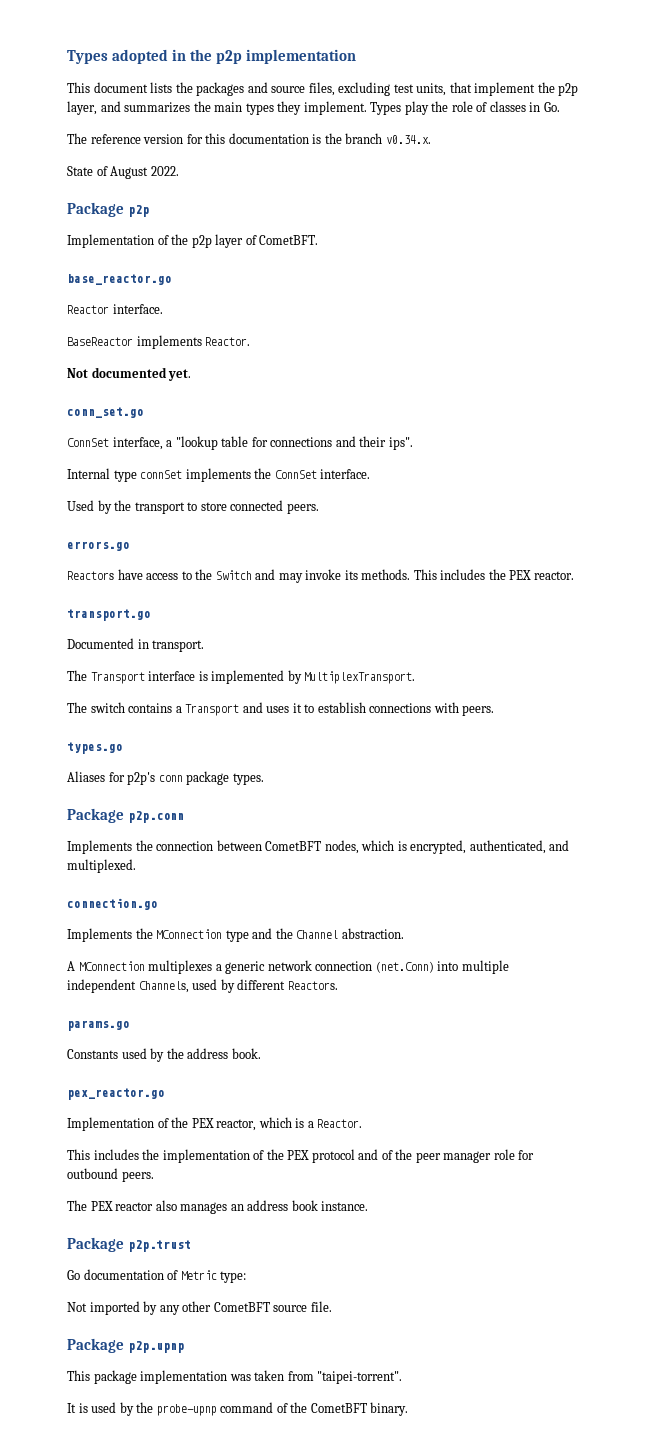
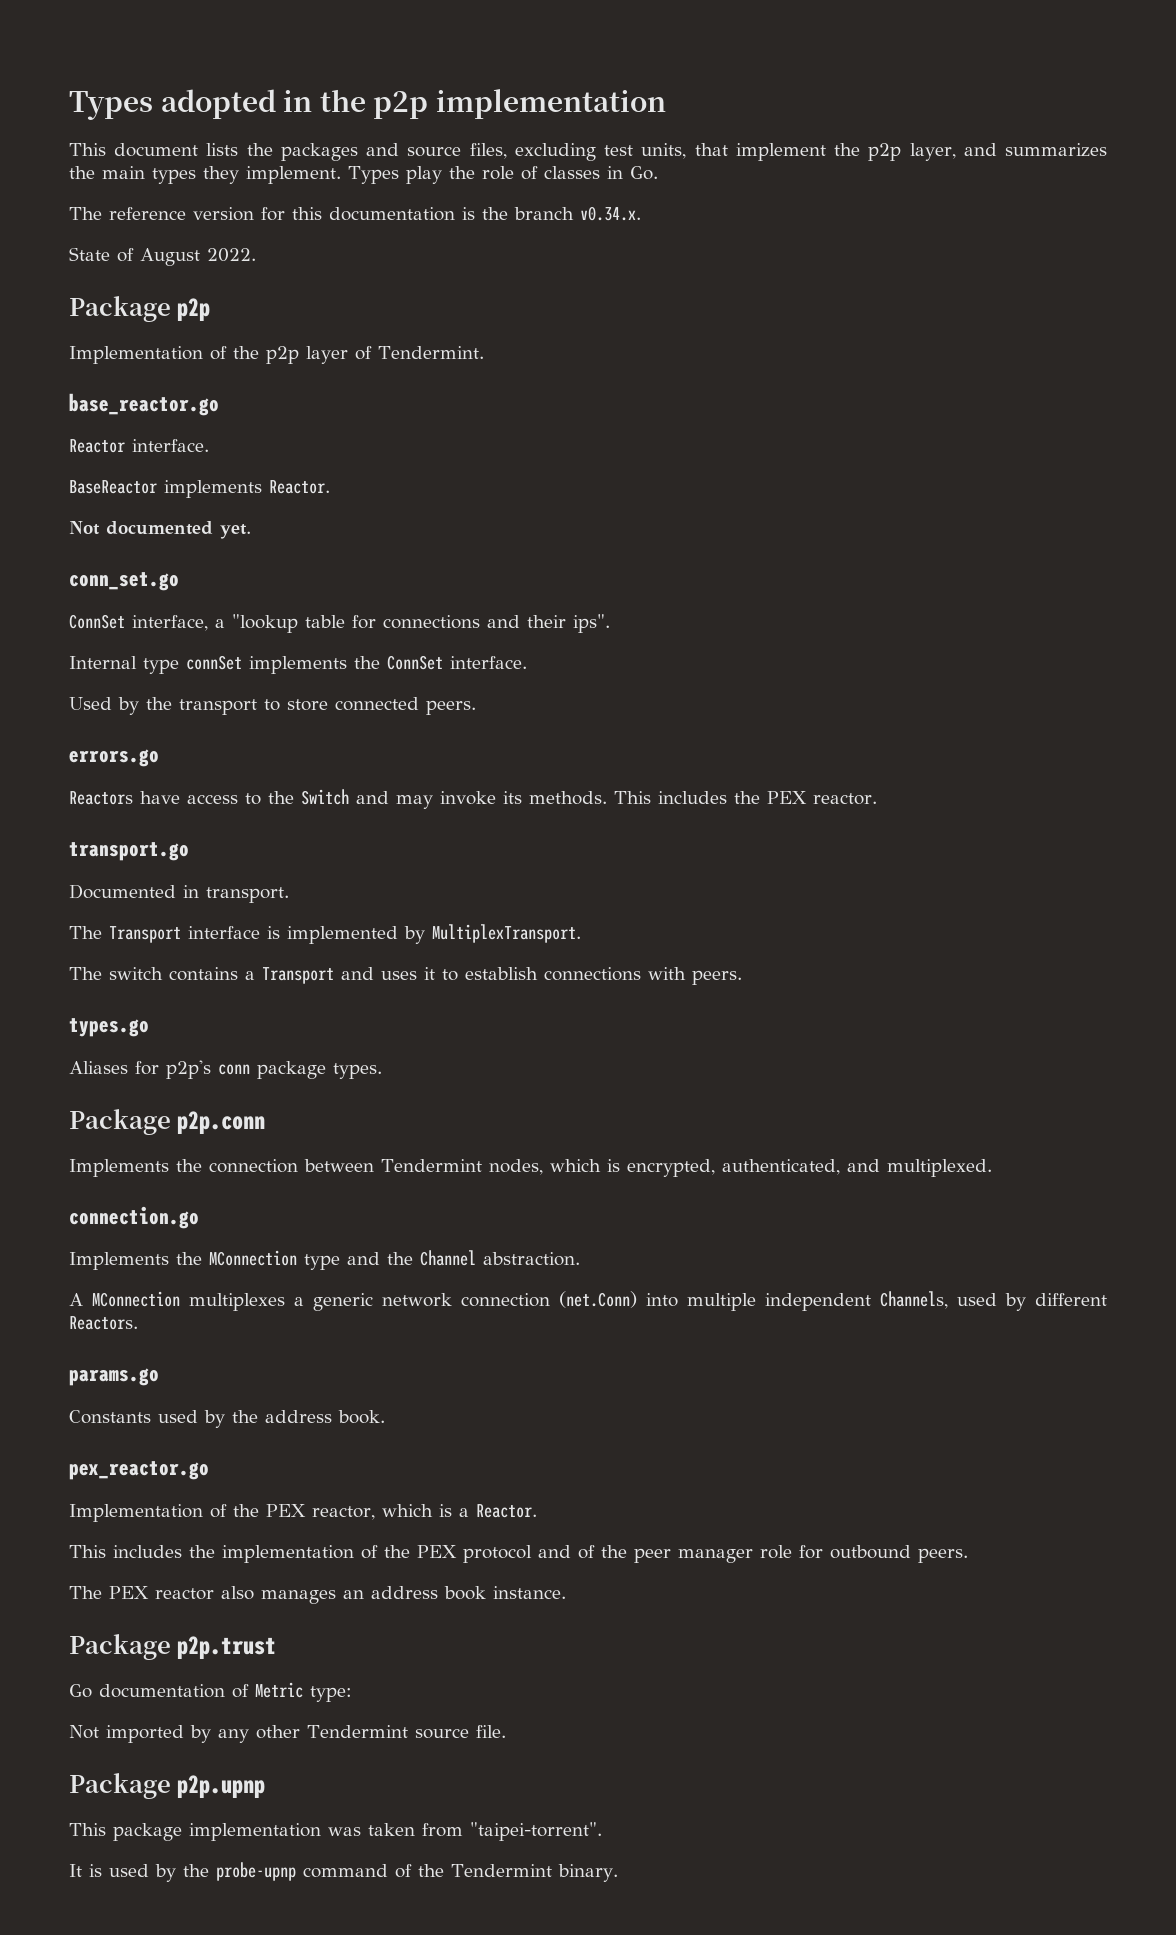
[259,235,319,245] CometBFT. -> [378,346,484,359] Tendermint.
[265,841,322,851] CometBFT -> [381,1159,482,1172] Tendermint
[213,1302,270,1312] CometBFT -> [307,1725,408,1738] Tendermint
[310,1403,367,1413] CometBFT -> [451,1864,552,1877] Tendermint

